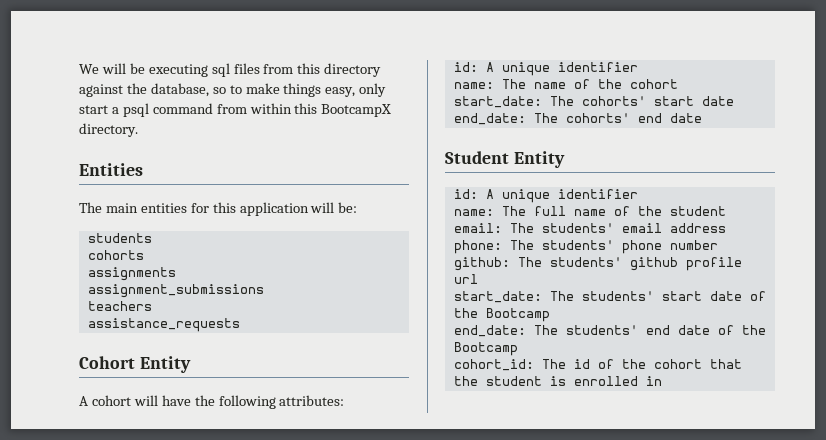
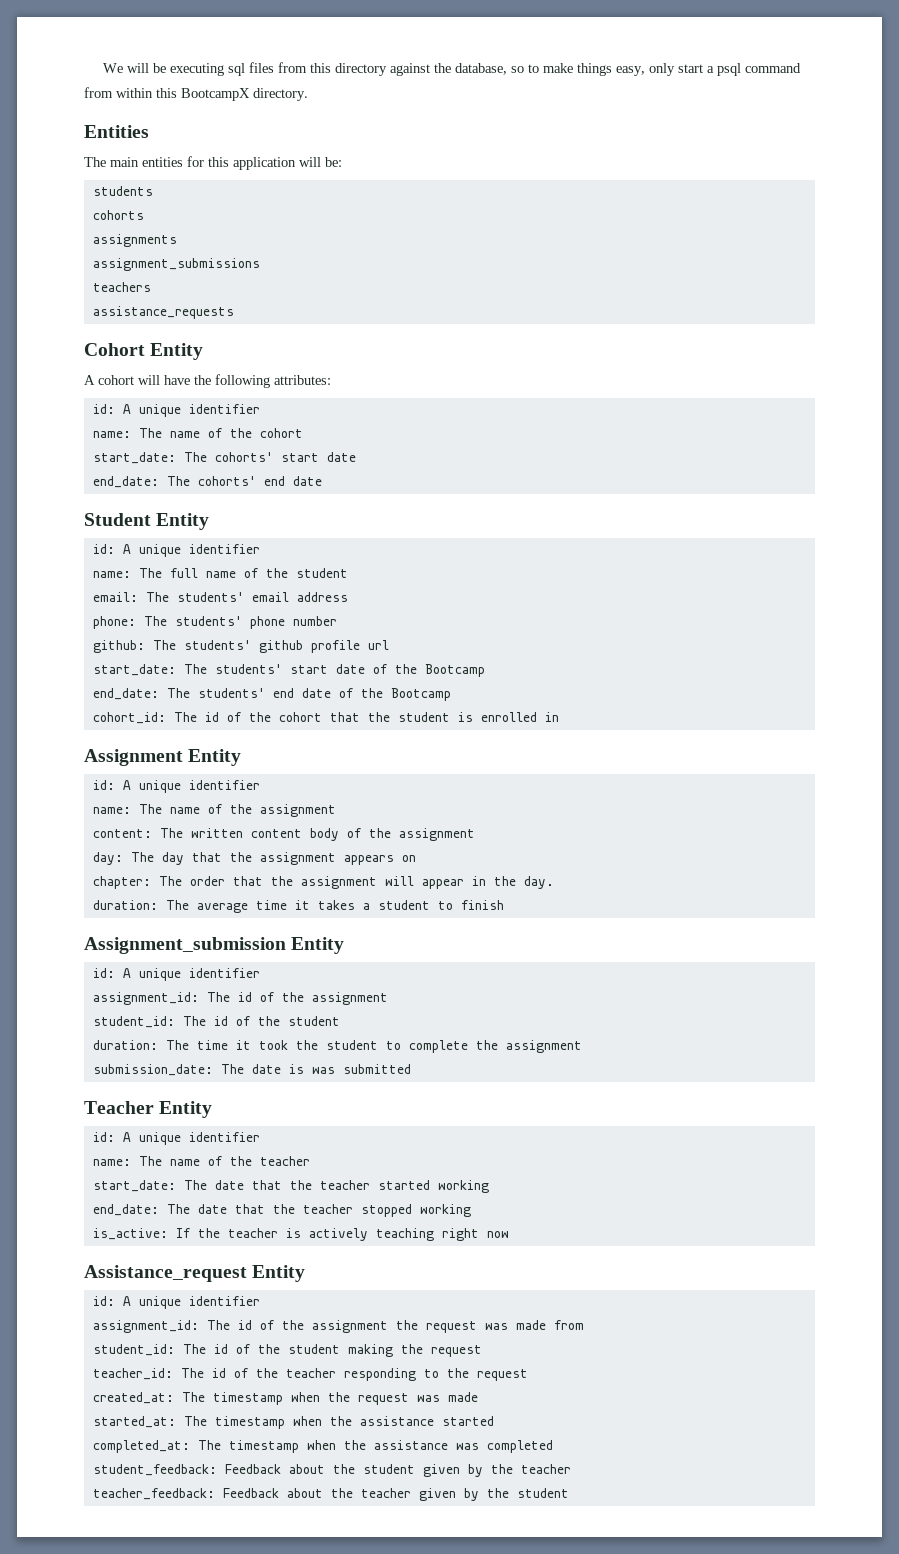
(662, 381) none -> [84,749,242,766] [92,780,260,793] [92,804,336,817] [92,828,475,841] [92,852,416,865] [92,876,554,889] [92,900,504,913] [84,937,345,954] [92,968,260,981] [92,992,388,1005] [92,1016,340,1028] [92,1040,582,1053] [92,1064,411,1076] [84,1101,213,1118] [92,1132,260,1145] [92,1156,310,1166] [92,1180,489,1193] [92,1204,471,1217] [92,1228,509,1241] [84,1265,306,1282] [92,1296,260,1309] [92,1320,584,1333] [92,1344,482,1357] [92,1368,528,1381] [92,1392,478,1405] [92,1416,494,1429] [92,1440,553,1453] [92,1464,571,1477] [92,1488,569,1501] // Assignment Entity // id: A unique identifier // name: The name of the assignment // content: The written content body of the assignment // day: The day that the assignment appears on // chapter: The order that the assignment will appear in the day. // duration: The average time it takes a student to finish // Assignment_submission Entity // id: A unique identifier // assignment_id: The id of the assignment // student_id: The id of the student // duration: The time it took the student to complete the assignment // submission_date: The date is was submitted // Teacher Entity // id: A unique identifier // name: The name of the teacher // start_date: The date that the teacher started working // end_date: The date that the teacher stopped working // is_active: If the teacher is actively teaching right now // Assistance_request Entity // id: A unique identifier // assignment_id: The id of the assignment the request was made from // student_id: The id of the student making the request // teacher_id: The id of the teacher responding to the request // created_at: The timestamp when the request was made // started_at: The timestamp when the assistance started // completed_at: The timestamp when the assistance was completed // student_feedback: Feedback about the student given by the teacher // teacher_feedback: Feedback about the teacher given by the student

